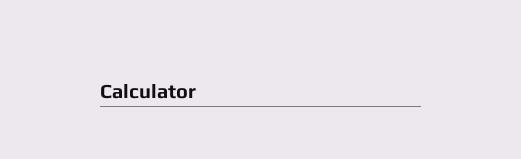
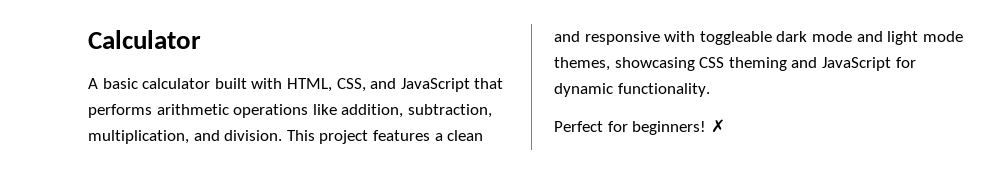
(196, 91) none -> [88,78,504,92] [88,104,492,118] [88,130,484,144] [554,31,963,45] [554,57,916,71] [554,83,710,97] [554,119,725,135] // A basic calculator built with HTML, CSS, and JavaScript that performs arithmetic operations like addition, subtraction, multiplication, and division. This project features a clean and responsive with toggleable dark mode and light mode themes, showcasing CSS theming and JavaScript for dynamic functionality. // Perfect for beginners! ✗

